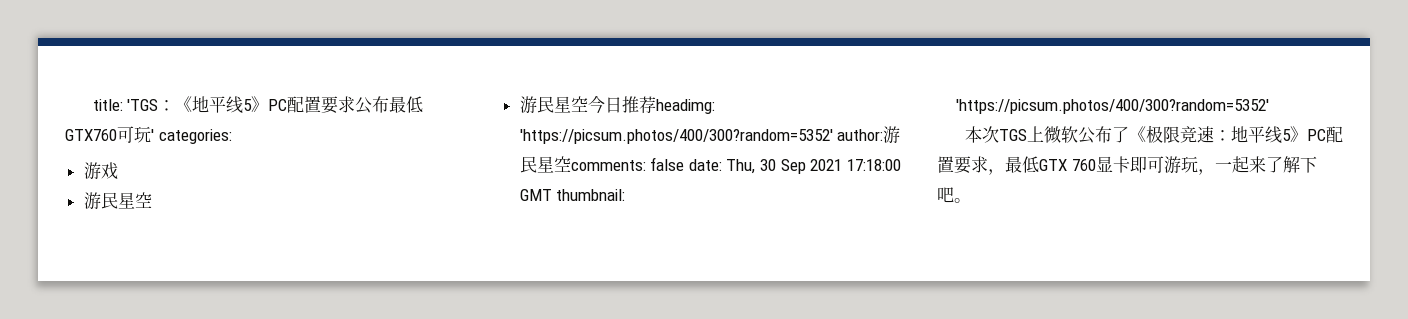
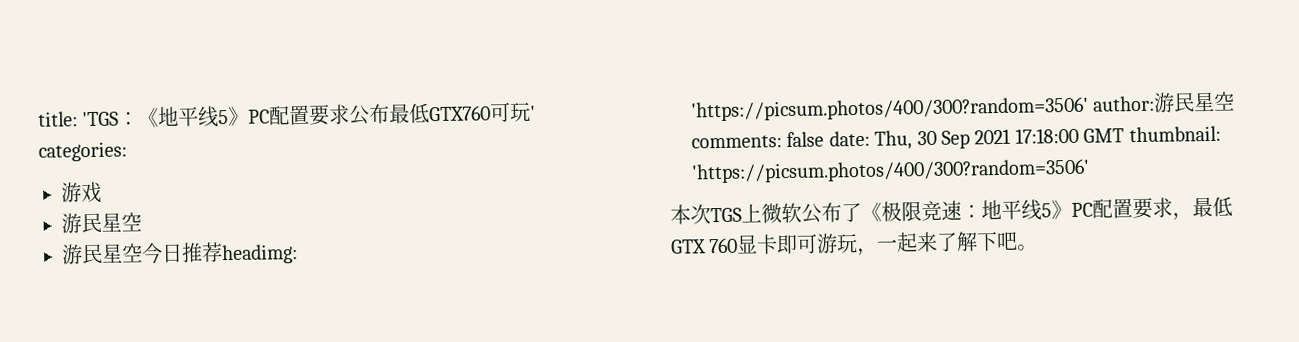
[519,129,833,144] 'https://picsum.photos/400/300?random=5352' -> [691,96,1089,122] 'https://picsum.photos/400/300?random=3506'
[955,99,1269,114] 'https://picsum.photos/400/300?random=5352' -> [691,158,1090,184] 'https://picsum.photos/400/300?random=3506'

